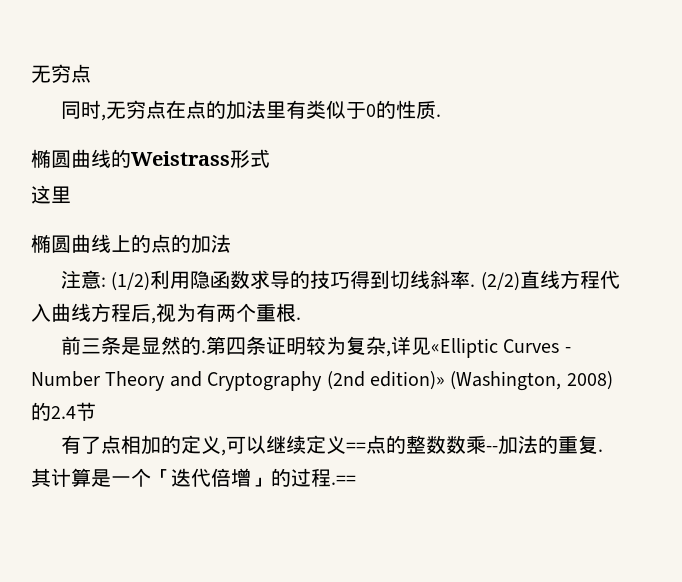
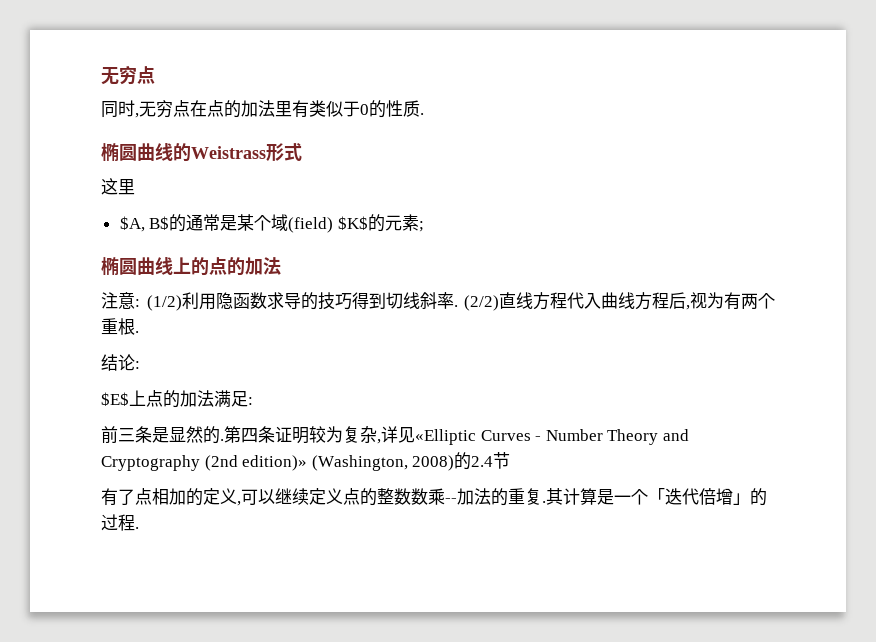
(71, 195) none -> [119,214,424,233] // $A, B$的通常是某个域(field) $K$的元素;
(301, 318) none -> [101,354,140,371] [101,390,253,408] // 结论: // $E$上点的加法满足:
[345,442,366,452] == -> (343, 496) none
[331,475,356,485] .== -> [135,527,139,529] .

